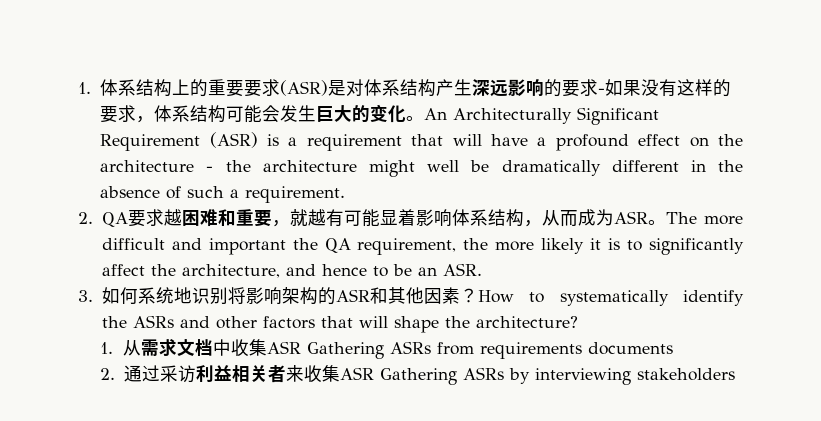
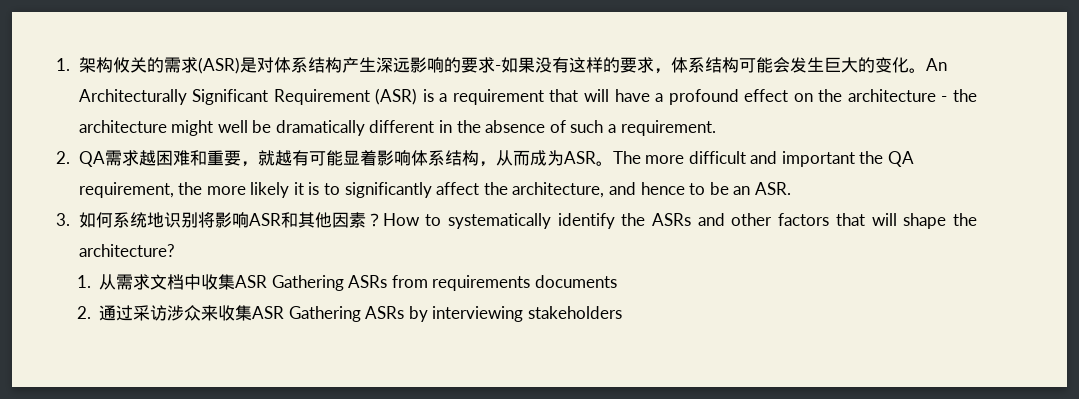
[78,79,263,97] 1.体系结构上的重要要 -> [56,57,181,73] 1.架构攸关的需
[127,210,146,227] 要 -> [104,150,122,166] 需
[281,287,336,305] 架构的 -> (249, 220) none
[196,365,287,383] 利益相关者 -> [167,305,202,321] 涉众

